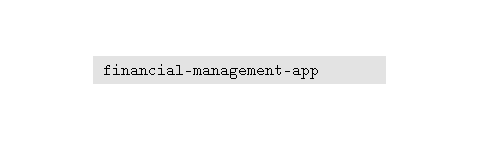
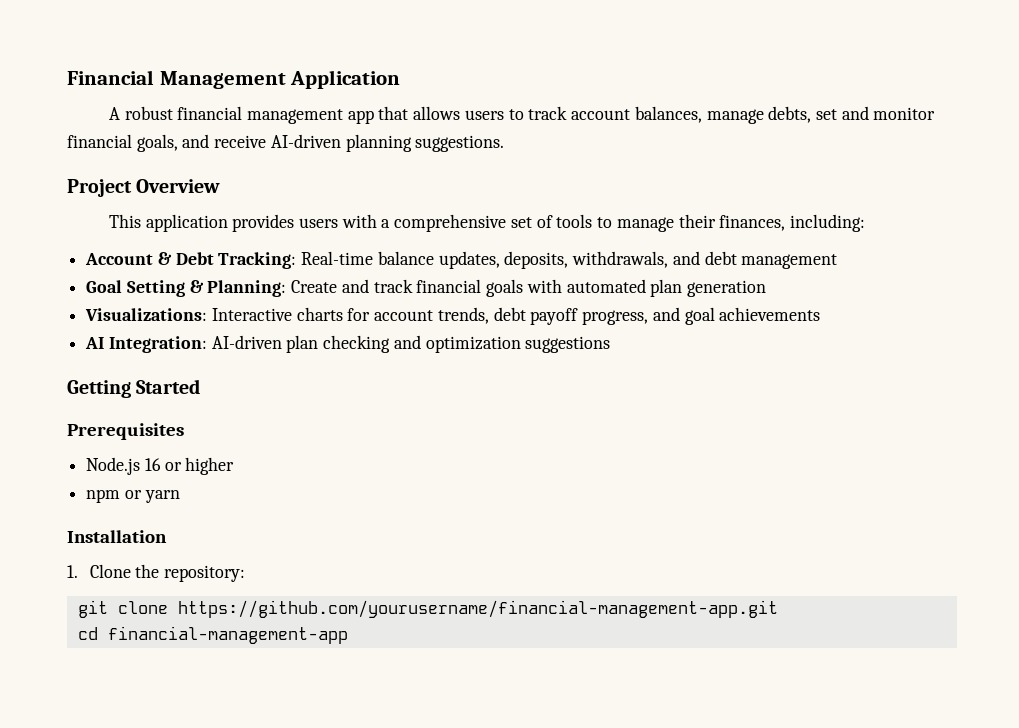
(103, 71) none -> [67,70,401,89] [108,106,936,124] [67,134,505,152] [67,179,221,197] [108,214,865,232] [85,251,838,269] [86,279,766,297] [85,307,821,325] [85,335,611,353] [67,379,201,398] [67,423,184,440] [86,457,235,475] [86,489,180,503] [67,530,167,543] [67,564,246,582] [77,600,778,618] [77,627,98,640] Financial Management Application // A robust financial management app that allows users to track account balances, manage debts, set and monitor financial goals, and receive AI-driven planning suggestions. // Project Overview // This application provides users with a comprehensive set of tools to manage their finances, including: // Account & Debt Tracking: Real-time balance updates, deposits, withdrawals, and debt management // Goal Setting & Planning: Create and track financial goals with automated plan generation // Visualizations: Interactive charts for account trends, debt payoff progress, and goal achievements // AI Integration: AI-driven plan checking and optimization suggestions // Getting Started // Prerequisites // Node.js 16 or higher // npm or yarn // Installation // 1. Clone the repository: // git clone https://github.com/yourusername/financial-management-app.git // cd

